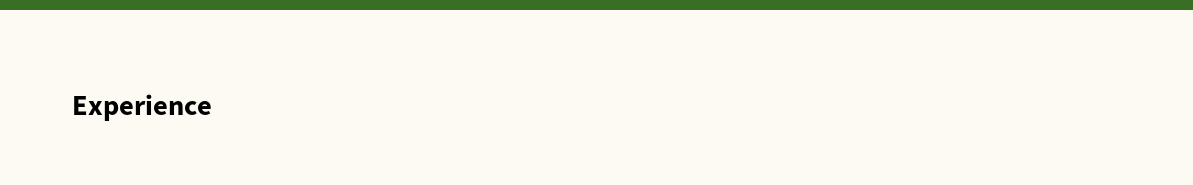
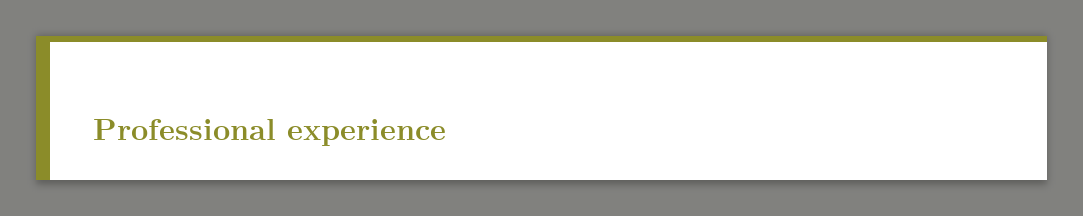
[72,94,212,121] Experience -> [93,119,446,146] Professional experience

